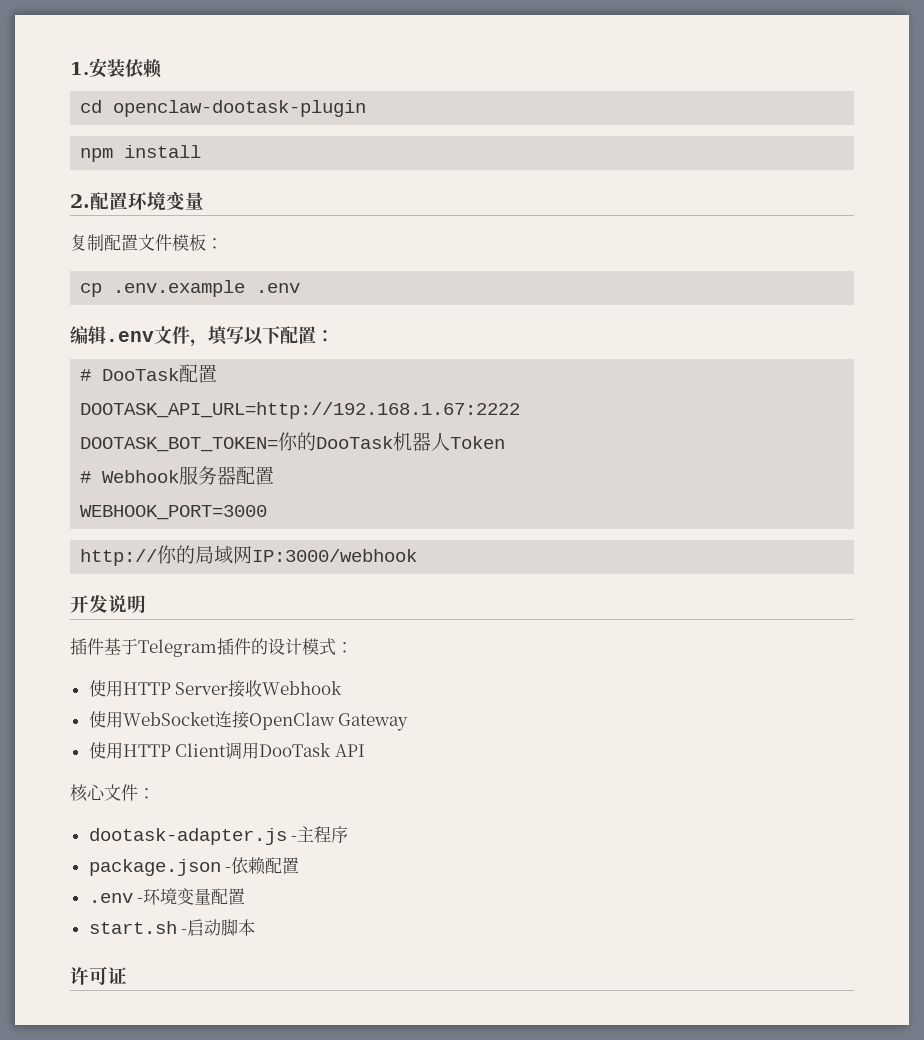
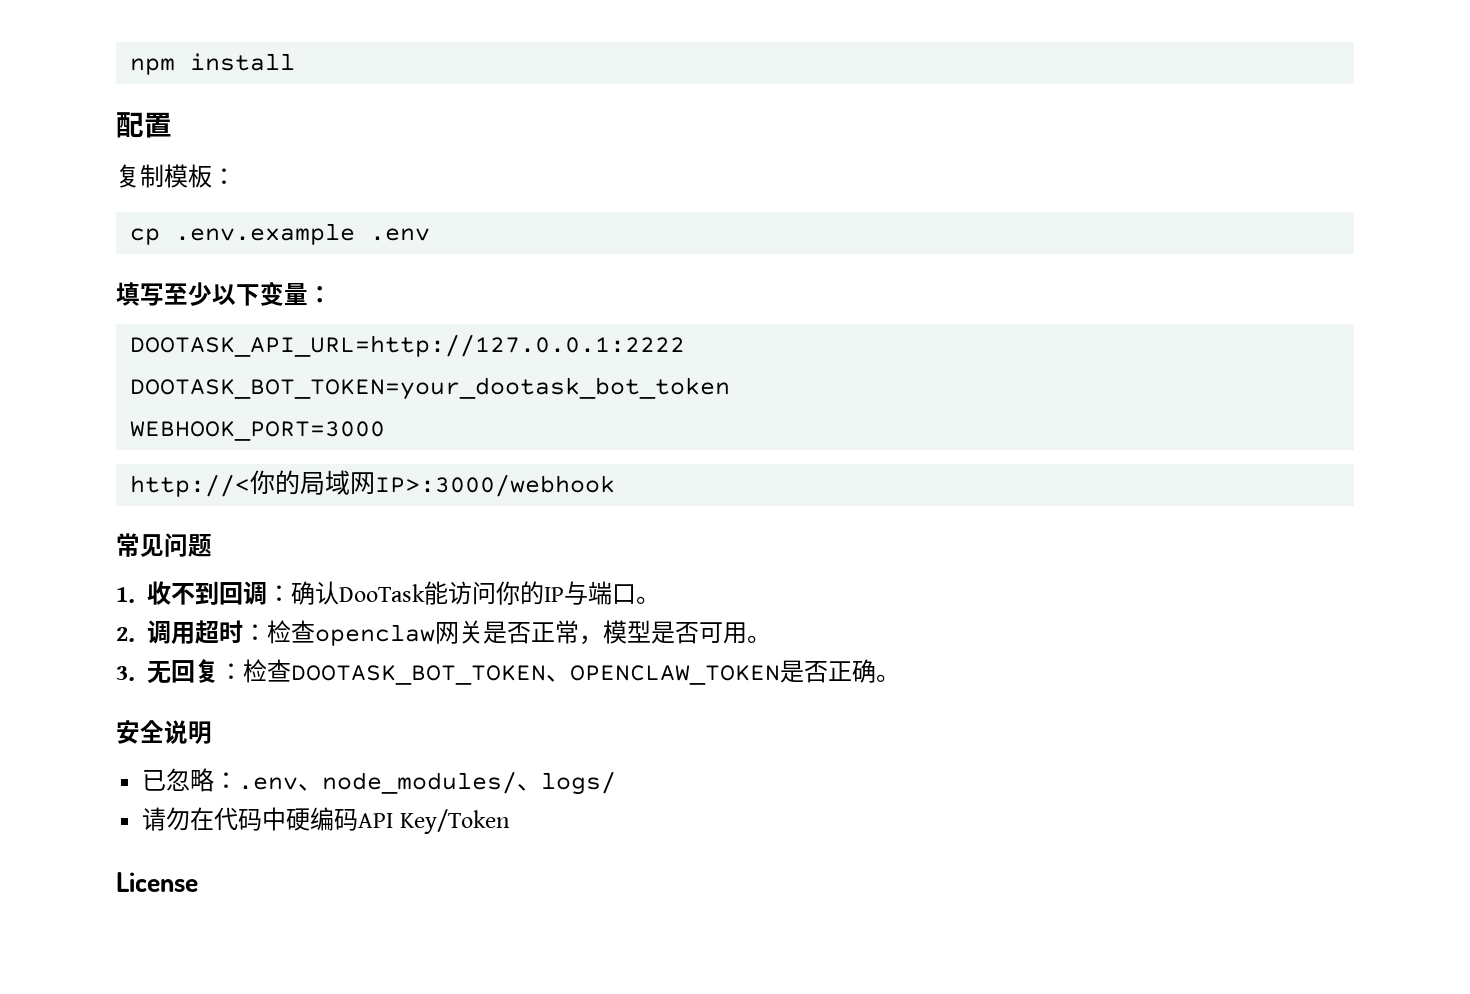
[70,58,162,78] [80,100,367,117] 1.安装依赖 // cd openclaw-dootask-plugin // -> (130, 66) none
[70,191,204,211] 2.配置环境变量 -> [116,112,172,138] 配置
[104,234,172,251] 配置文件 -> (164, 176) none
[70,326,334,347] [80,364,218,383] [80,402,521,419] [80,432,506,452] [80,466,275,485] 编辑.env文件，填写以下配置： // # DooTask配置 // DOOTASK_API_URL=http://192.168.1.67:2222 // DOOTASK_BOT_TOKEN=你的DooTask机器人Token // # Webhook服务器配置 -> [116,281,332,306] [130,334,686,357] [130,377,731,400] 填写至少以下变量： // DOOTASK_API_URL=http://127.0.0.1:2222 // DOOTASK_BOT_TOKEN=your_dootask_bot_token
[80,549,158,566] http:// -> [130,474,251,497] http://<
[252,549,418,562] [70,595,146,613] [70,638,353,657] [88,680,343,698] [88,711,409,731] [88,742,365,760] [70,784,155,802] [88,826,349,845] [88,857,300,876] [88,888,246,905] [88,919,256,936] [70,966,127,985] IP:3000/webhook // 开发说明 // 插件基于Telegram插件的设计模式： // 使用HTTP Server接收Webhook // 使用WebSocket连接OpenClaw Gateway // 使用HTTP Client调用DooTask API // 核心文件： // dootask-adapter.js -主程序 // package.json -依赖配置 // .env -环境变量配置 // start.sh -启动脚本 // 许可证 -> [375,474,616,497] [116,533,212,557] [116,581,660,605] [116,620,771,646] [116,659,900,685] [116,720,212,744] [142,768,617,795] [142,807,510,834] [116,872,198,892] IP>:3000/webhook // 常见问题 // 1.收不到回调：确认DooTask能访问你的IP与端口。 // 2.调用超时：检查openclaw网关是否正常，模型是否可用。 // 3.无回复：检查DOOTASK_BOT_TOKEN、OPENCLAW_TOKEN是否正确。 // 安全说明 // 已忽略：.env、node_modules/、logs/ // 请勿在代码中硬编码API Key/Token // License

